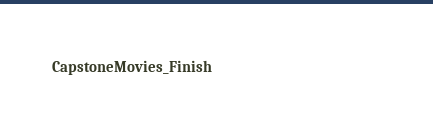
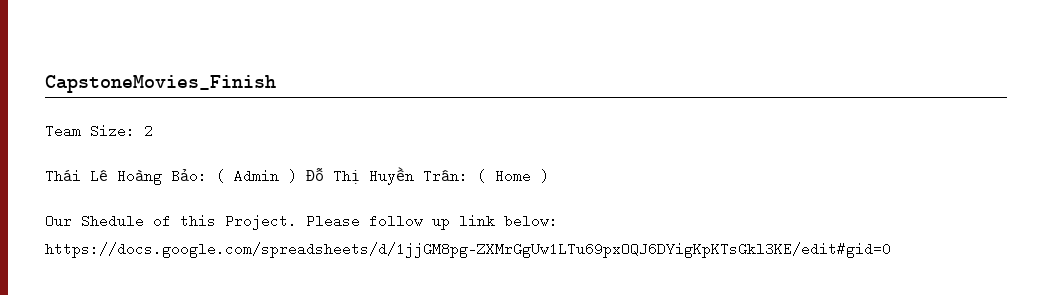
(212, 67) none -> [45,124,153,138] [45,167,549,185] [45,214,558,230] [45,242,891,258] // Team Size: 2 // Thái Lê Hoàng Bảo: ( Admin ) Đỗ Thị Huyền Trân: ( Home ) // Our Shedule of this Project. Please follow up link below: https://docs.google.com/spreadsheets/d/1jjGM8pg-ZXMrGgUw1LTu69pxOQJ6DYigKpKTsGkl3KE/edit#gid=0

